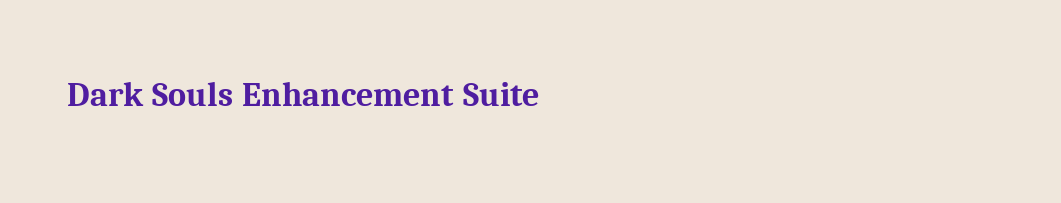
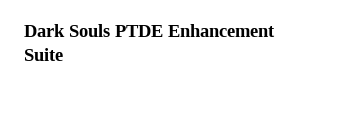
(234, 93) none -> [115,25,163,37] PTDE

